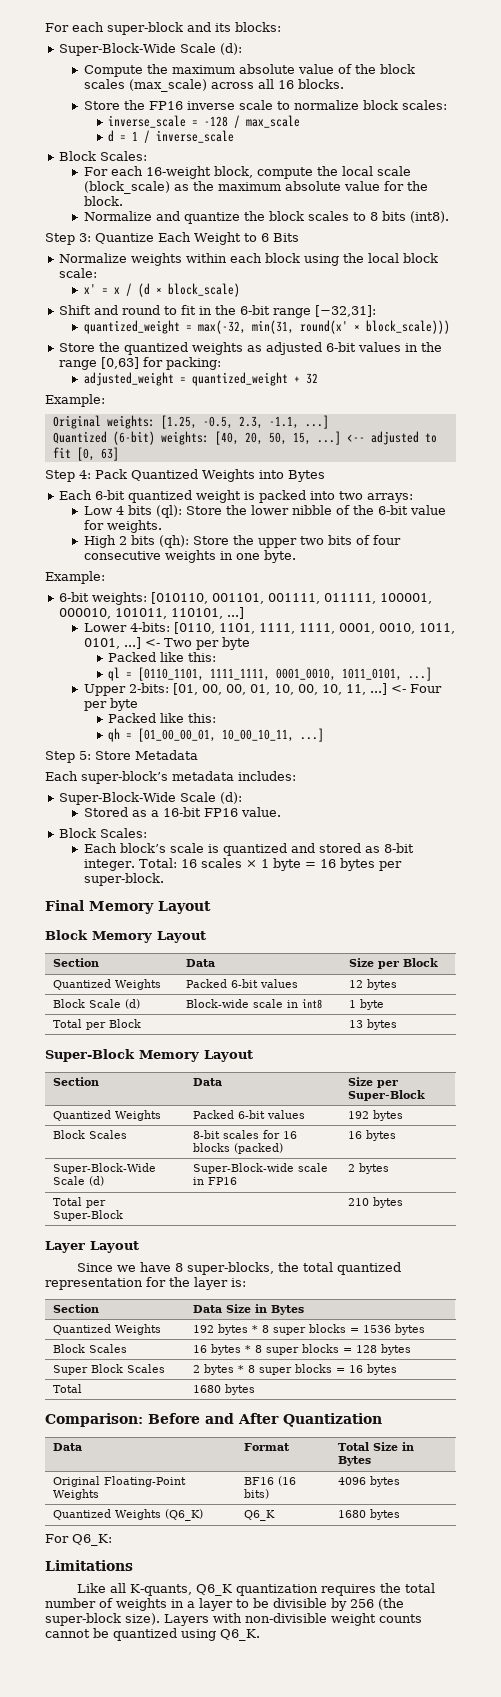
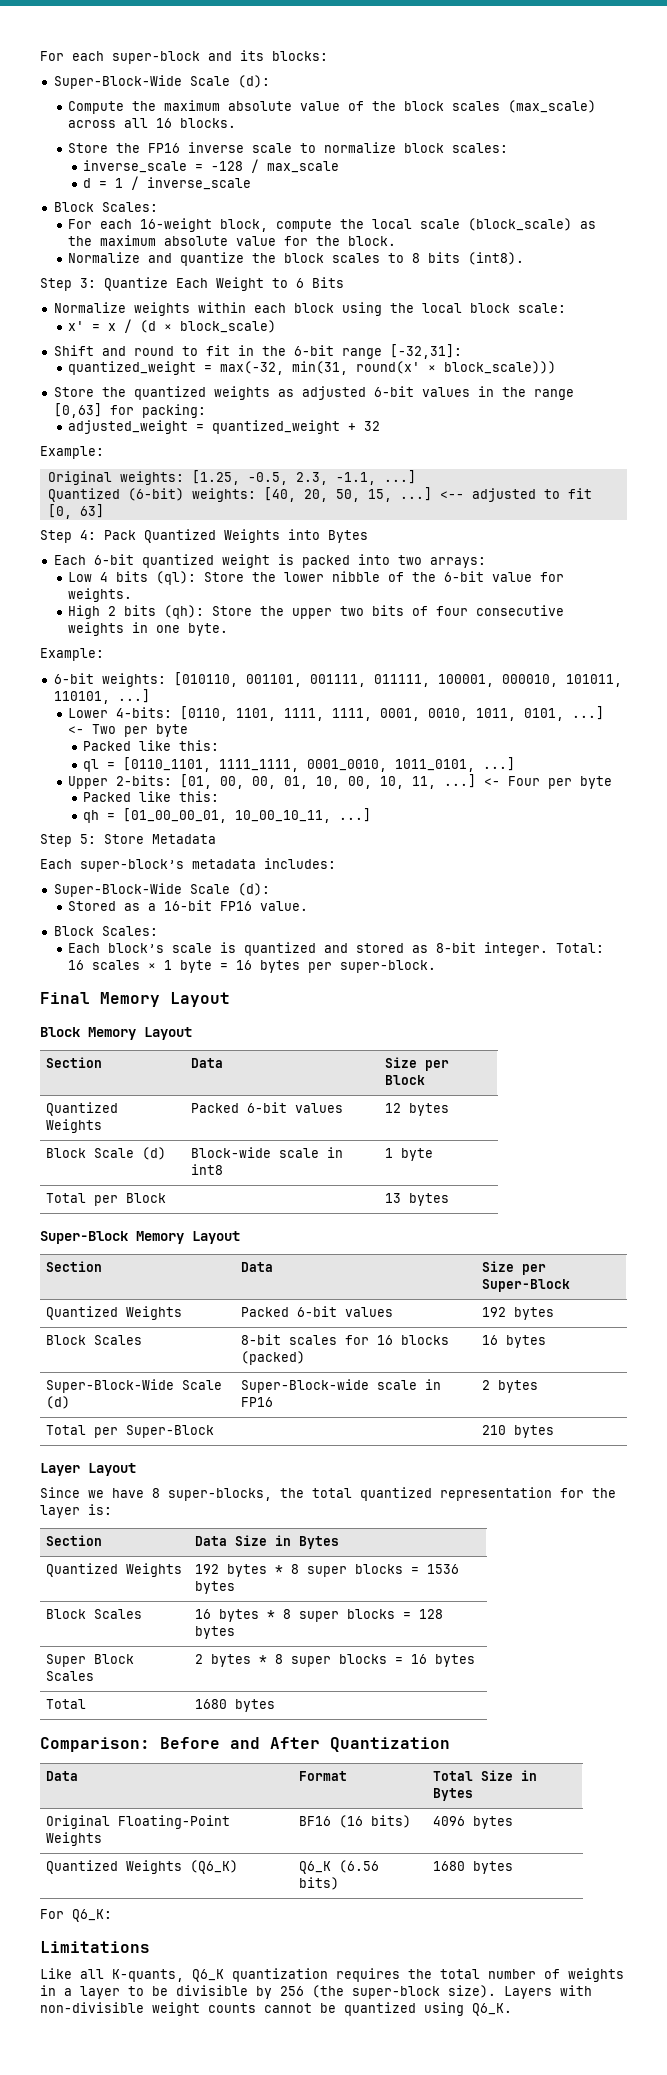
(275, 1515) none -> [339,1860,380,1873] [299,1877,340,1890] (6.56 bits)

